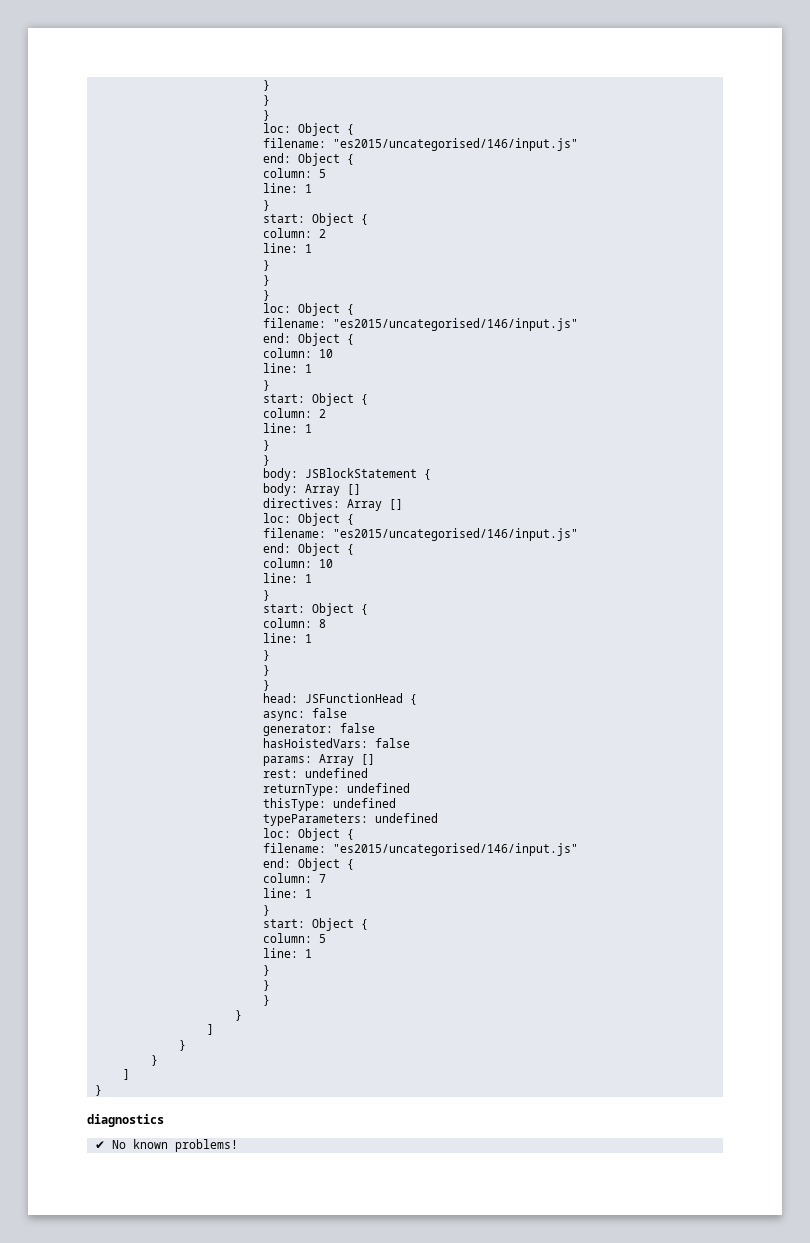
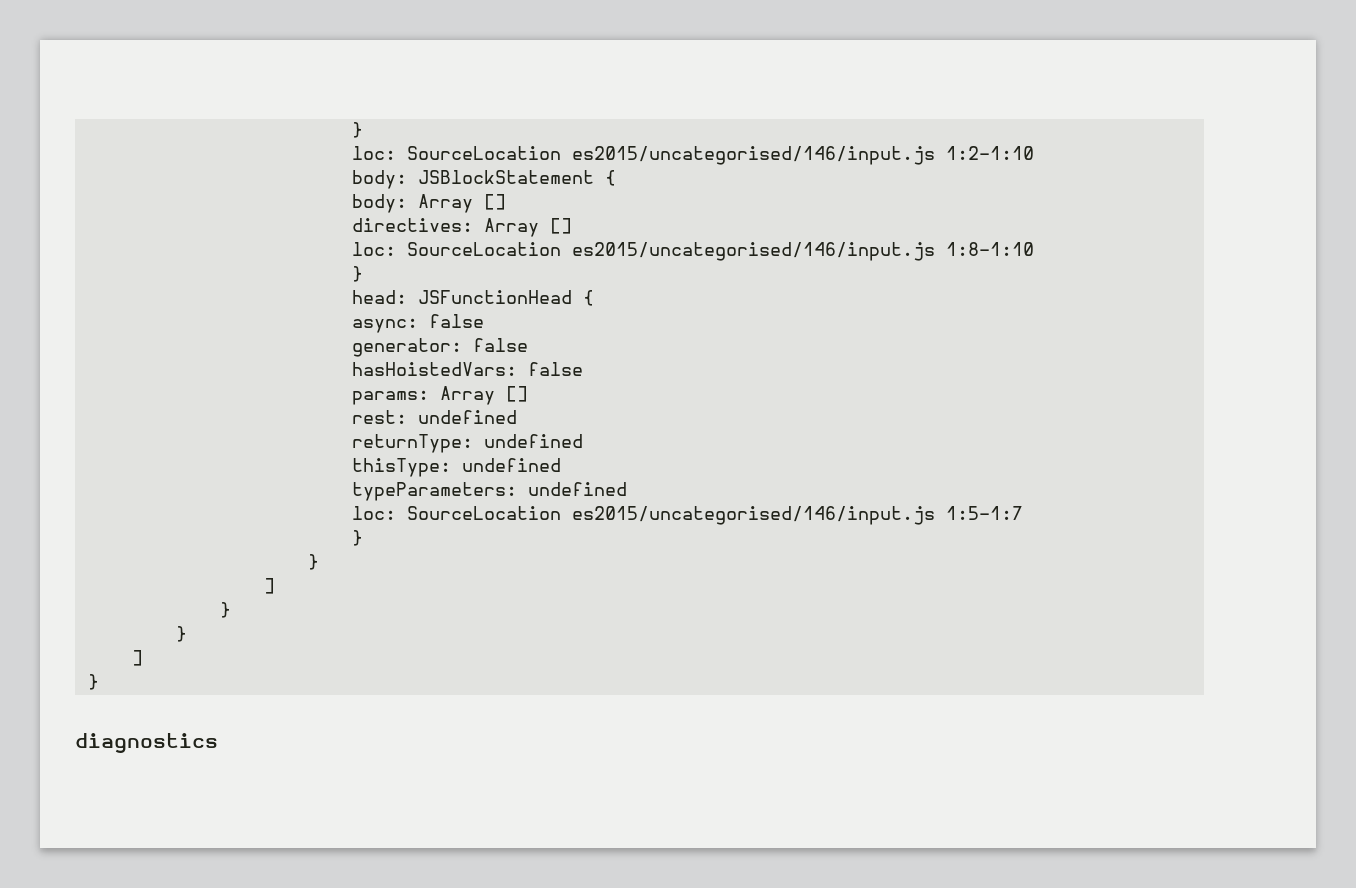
[262,80,270,91] [262,95,270,106] [262,110,270,121] [262,123,354,136] [262,138,578,151] [262,153,354,166] [262,168,326,178] [262,183,312,193] [262,200,270,211] [262,213,368,226] [262,228,326,238] [262,243,312,253] [262,260,270,271] [262,275,270,286] [262,290,270,301] [262,303,354,316] [262,318,578,331] [262,333,354,346] [262,348,333,358] [262,363,312,373] [262,380,270,391] [262,393,368,406] [262,408,326,418] [262,423,312,433] [262,440,270,451] [262,455,270,466] } // } // } // loc: Object { // filename: "es2015/uncategorised/146/input.js" // end: Object { // column: 5 // line: 1 // } // start: Object { // column: 2 // line: 1 // } // } // } // loc: Object { // filename: "es2015/uncategorised/146/input.js" // end: Object { // column: 10 // line: 1 // } // start: Object { // column: 2 // line: 1 // } // } -> [351,122,363,138] [351,146,1034,165] } // loc: SourceLocation es2015/uncategorised/146/input.js 1:2-1:10
[297,513,354,526] [262,528,578,541] [262,543,354,556] [262,558,333,568] [262,573,312,583] [262,590,270,601] [262,603,368,616] [262,618,326,628] [262,633,312,643] [262,650,270,661] [262,665,270,676] Object { // filename: "es2015/uncategorised/146/input.js" // end: Object { // column: 10 // line: 1 // } // start: Object { // column: 8 // line: 1 // } // } -> [406,242,1034,261] SourceLocation es2015/uncategorised/146/input.js 1:8-1:10
[297,828,354,841] [262,843,578,856] [262,858,354,871] [262,873,326,883] [262,888,312,898] [262,905,270,916] [262,918,368,931] [262,933,326,943] [262,948,312,958] [262,965,270,976] [262,980,270,991] Object { // filename: "es2015/uncategorised/146/input.js" // end: Object { // column: 7 // line: 1 // } // start: Object { // column: 5 // line: 1 // } // } -> [406,506,1023,525] SourceLocation es2015/uncategorised/146/input.js 1:5-1:7
[94,1139,238,1152] // ✔ No known problems! -> (218, 743) none

